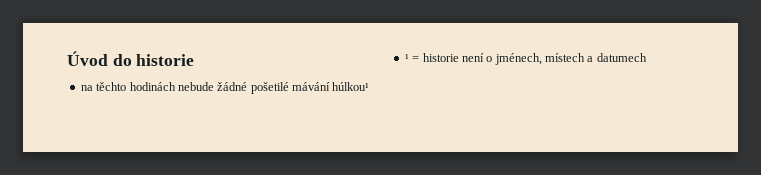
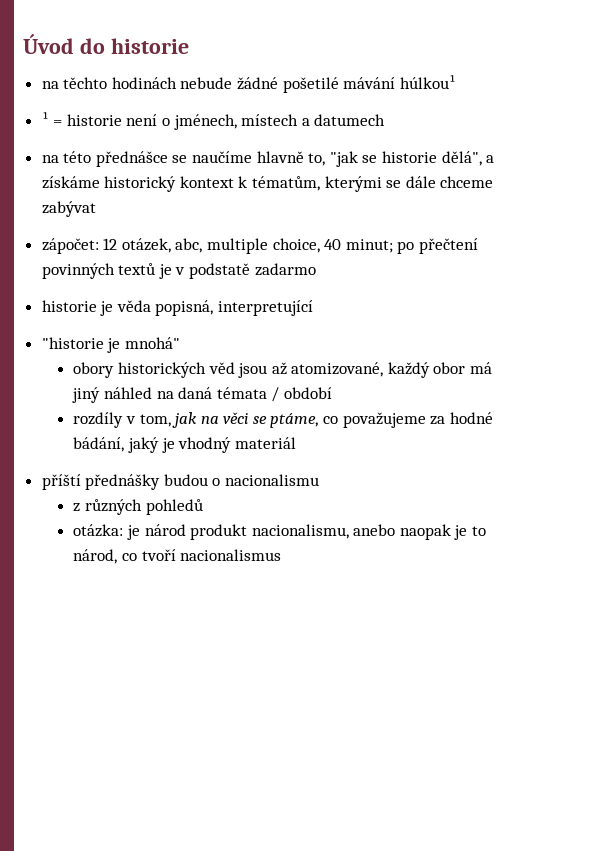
(647, 57) none -> [41,151,495,167] [41,176,494,192] [41,201,96,217] [41,238,479,254] [41,263,316,279] [41,300,314,316] [41,337,180,353] [73,362,493,378] [72,387,332,403] [73,412,493,428] [73,437,296,453] [41,474,320,490] [73,499,203,515] [73,524,487,540] [73,549,282,564] // na této přednášce se naučíme hlavně to, "jak se historie dělá", a získáme historický kontext k tématům, kterými se dále chceme zabývat // zápočet: 12 otázek, abc, multiple choice, 40 minut; po přečtení povinných textů je v podstatě zadarmo // historie je věda popisná, interpretující // "historie je mnohá" // obory historických věd jsou až atomizované, každý obor má jiný náhled na daná témata / období // rozdíly v tom, jak na věci se ptáme, co považujeme za hodné bádání, jaký je vhodný materiál // příští přednášky budou o nacionalismu // z různých pohledů // otázka: je národ produkt nacionalismu, anebo naopak je to národ, co tvoří nacionalismus

